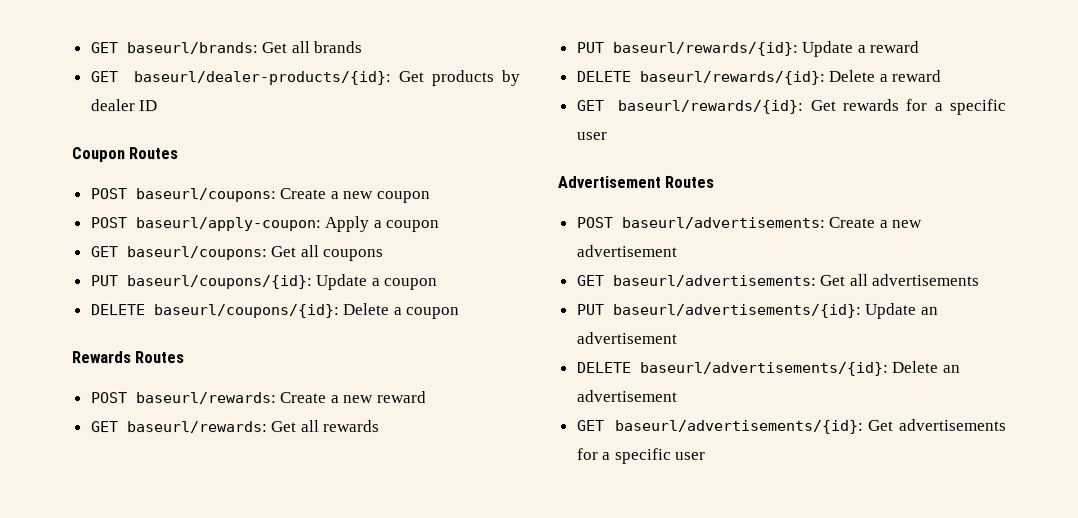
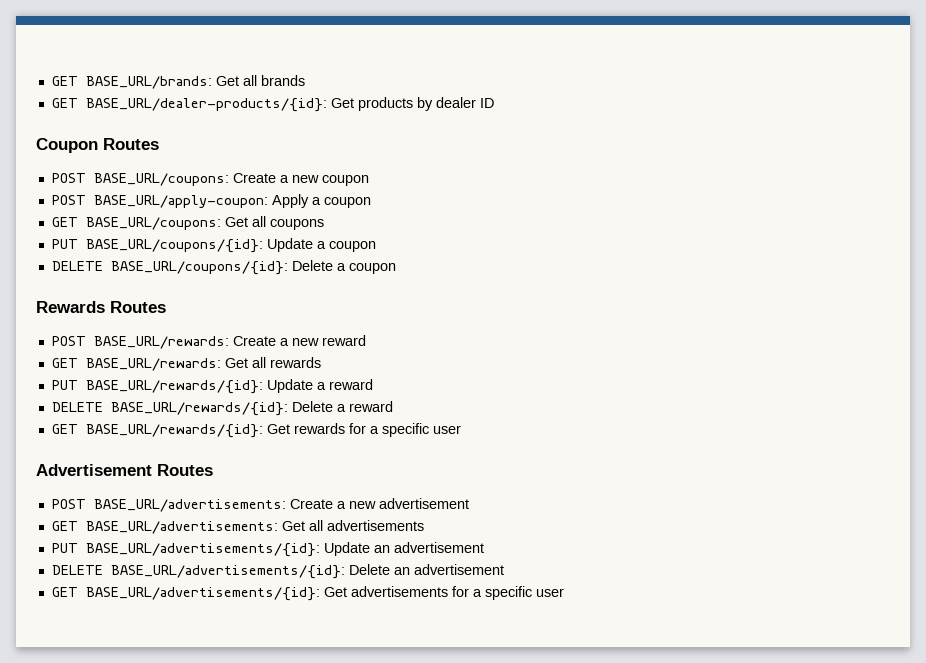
[89,42,258,55] GET baseurl/brands: -> [51,76,212,89] GET BASE_URL/brands:
[132,71,391,86] baseurl/dealer-products/{id}: -> [85,98,327,112] BASE_URL/dealer-products/{id}:
[134,188,276,203] baseurl/coupons: -> [93,173,229,186] BASE_URL/coupons:
[134,217,321,232] baseurl/apply-coupon: -> [93,195,268,208] BASE_URL/apply-coupon:
[125,246,268,261] baseurl/coupons: -> [85,217,221,230] BASE_URL/coupons:
[126,275,313,290] baseurl/coupons/{id}: -> [85,239,263,253] BASE_URL/coupons/{id}:
[153,304,340,319] baseurl/coupons/{id}: -> [110,261,288,275] BASE_URL/coupons/{id}:
[135,392,277,405] baseurl/rewards: -> [93,336,229,349] BASE_URL/rewards:
[126,421,268,434] baseurl/rewards: -> [85,358,221,371] BASE_URL/rewards:
[611,41,798,56] baseurl/rewards/{id}: -> [85,380,263,394] BASE_URL/rewards/{id}:
[638,70,825,85] baseurl/rewards/{id}: -> [110,402,288,416] BASE_URL/rewards/{id}:
[617,99,804,114] baseurl/rewards/{id}: -> [85,424,263,438] BASE_URL/rewards/{id}:
[620,216,825,229] baseurl/advertisements: -> [93,499,286,512] BASE_URL/advertisements:
[612,274,817,287] baseurl/advertisements: -> [85,521,278,534] BASE_URL/advertisements:
[612,303,862,318] baseurl/advertisements/{id}: -> [85,543,320,557] BASE_URL/advertisements/{id}:
[639,361,889,376] baseurl/advertisements/{id}: -> [110,565,345,579] BASE_URL/advertisements/{id}:
[614,419,864,434] baseurl/advertisements/{id}: -> [85,587,320,601] BASE_URL/advertisements/{id}:

